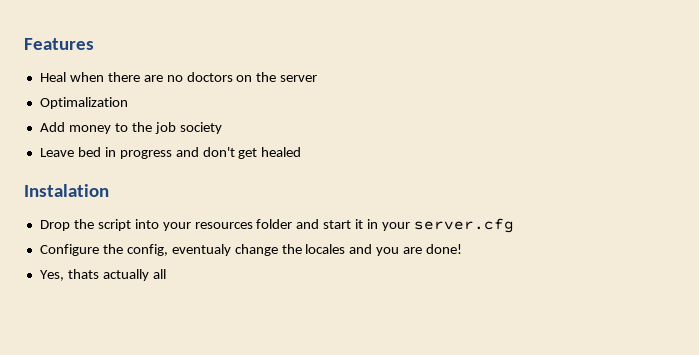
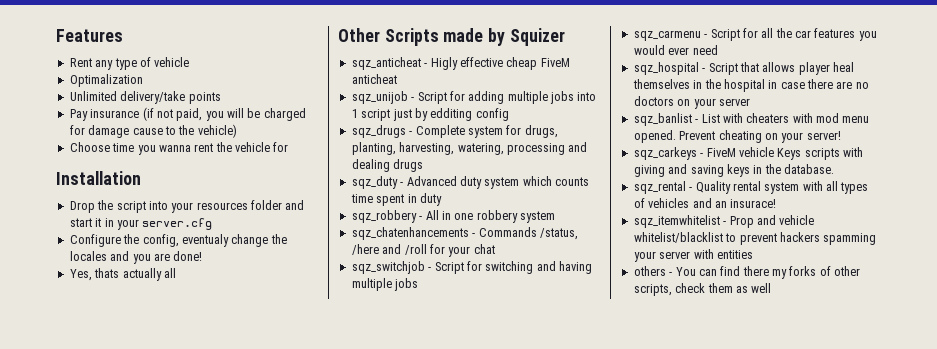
[39,72,318,82] [39,97,128,109] [39,122,222,134] [39,147,302,159] [24,184,109,197] Heal when there are no doctors on the server // Optimalization // Add money to the job society // Leave bed in progress and don't get healed // Instalation -> [69,57,190,70] [69,74,143,87] [69,91,221,104] [69,107,306,121] [69,124,237,138] [69,142,289,155] [56,171,141,185] Rent any type of vehicle // Optimalization // Unlimited delivery/take points // Pay insurance (if not paid, you will be charged for damage cause to the vehicle) // Choose time you wanna rent the vehicle for // Installation
(166, 274) none -> [338,28,565,46] [351,57,570,70] [351,74,397,84] [351,91,597,104] [351,108,509,121] [351,125,558,138] [351,142,588,155] [351,159,424,172] [351,176,589,189] [350,193,442,206] [351,210,555,223] [351,227,578,240] [351,244,495,257] [351,261,592,274] [351,278,419,291] [633,28,877,41] [633,45,718,55] [633,62,854,75] [632,79,869,92] [633,96,750,109] [633,113,870,126] [633,130,841,143] [633,147,863,160] [633,164,834,177] [633,181,869,194] [633,198,777,208] [633,215,815,228] [633,232,877,245] [633,249,753,262] [633,266,861,279] [633,283,772,296] // Other Scripts made by Squizer // sqz_anticheat - Higly effective cheap FiveM anticheat // sqz_unijob - Script for adding multiple jobs into 1 script just by edditing config // sqz_drugs - Complete system for drugs, planting, harvesting, watering, processing and dealing drugs // sqz_duty - Advanced duty system which counts time spent in duty // sqz_robbery - All in one robbery system // sqz_chatenhancements - Commands /status, /here and /roll for your chat // sqz_switchjob - Script for switching and having multiple jobs // sqz_carmenu - Script for all the car features you would ever need // sqz_hospital - Script that allows player heal themselves in the hospital in case there are no doctors on your server // sqz_banlist - List with cheaters with mod menu opened. Prevent cheating on your server! // sqz_carkeys - FiveM vehicle Keys scripts with giving and saving keys in the database. // sqz_rental - Quality rental system with all types of vehicles and an insurace! // sqz_itemwhitelist - Prop and vehicle whitelist/blacklist to prevent hackers spamming your server with entities // others - You can find there my forks of other scripts, check them as well

